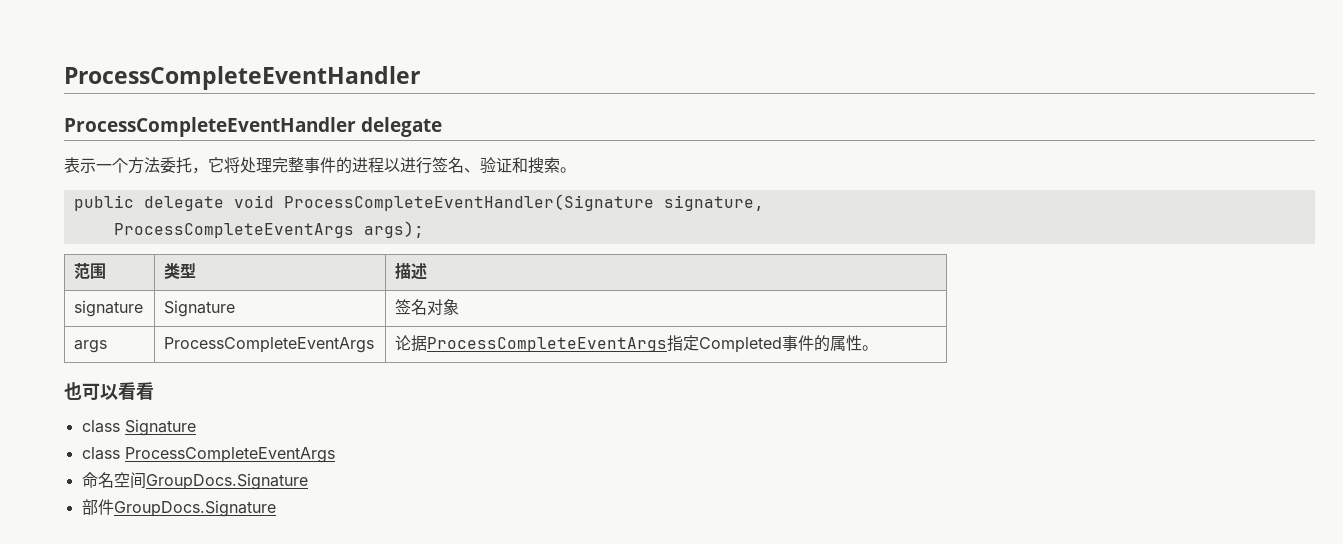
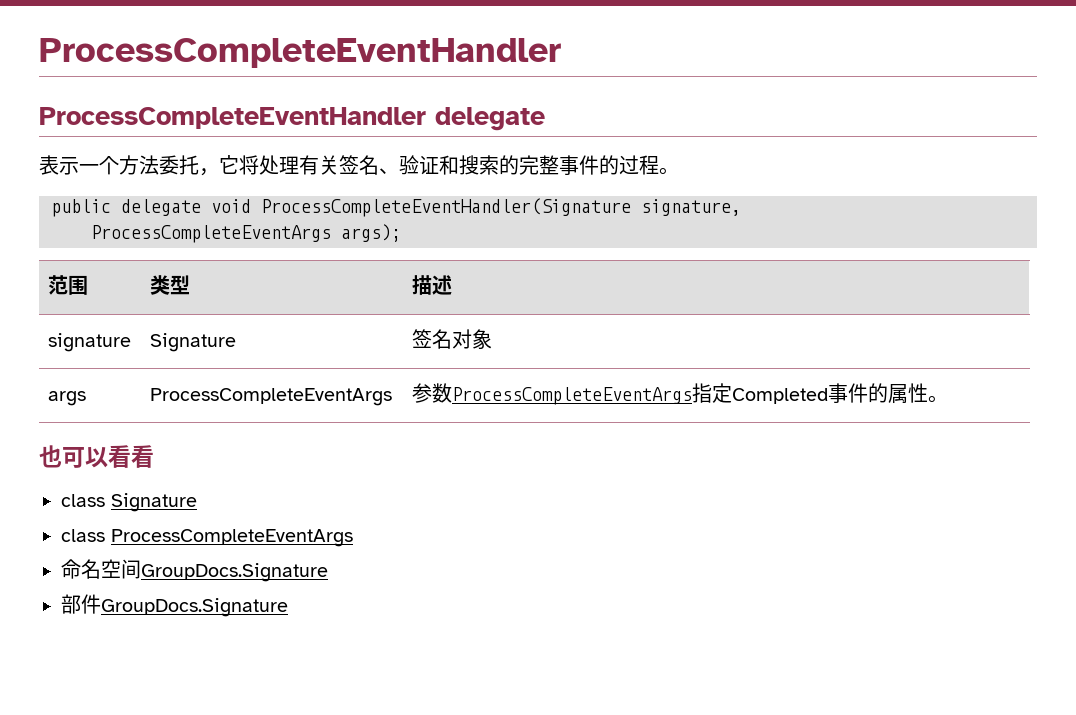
[272,157,560,174] 完整事件的进程以进行签名、验证和搜索 -> [299,155,659,175] 有关签名、验证和搜索的完整事件的过程
[395,335,428,352] 论据 -> [412,383,453,403] 参数

